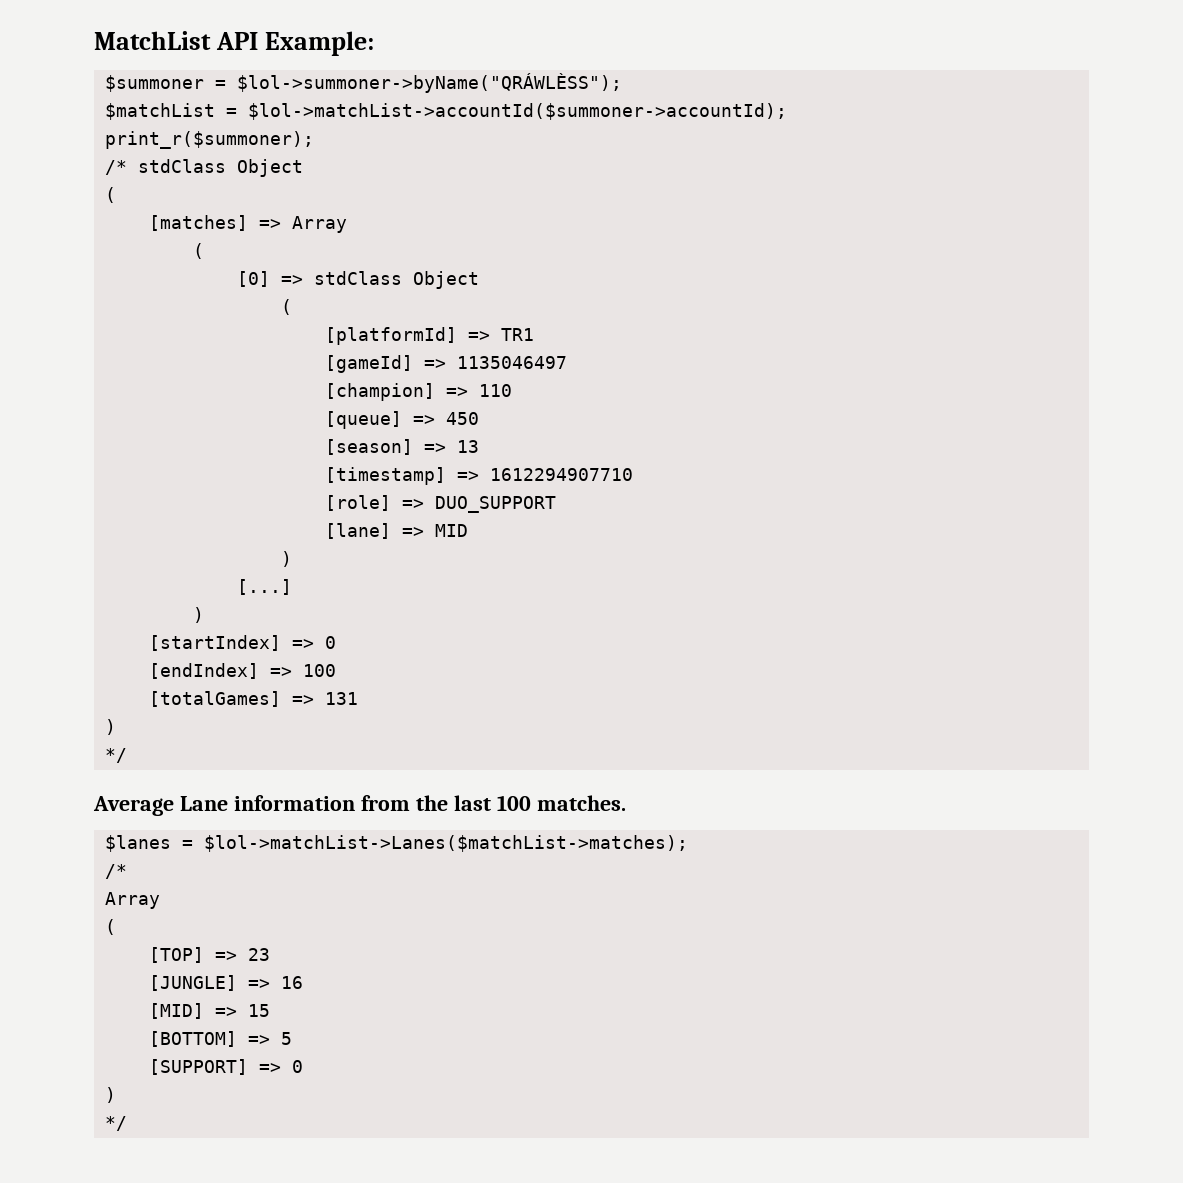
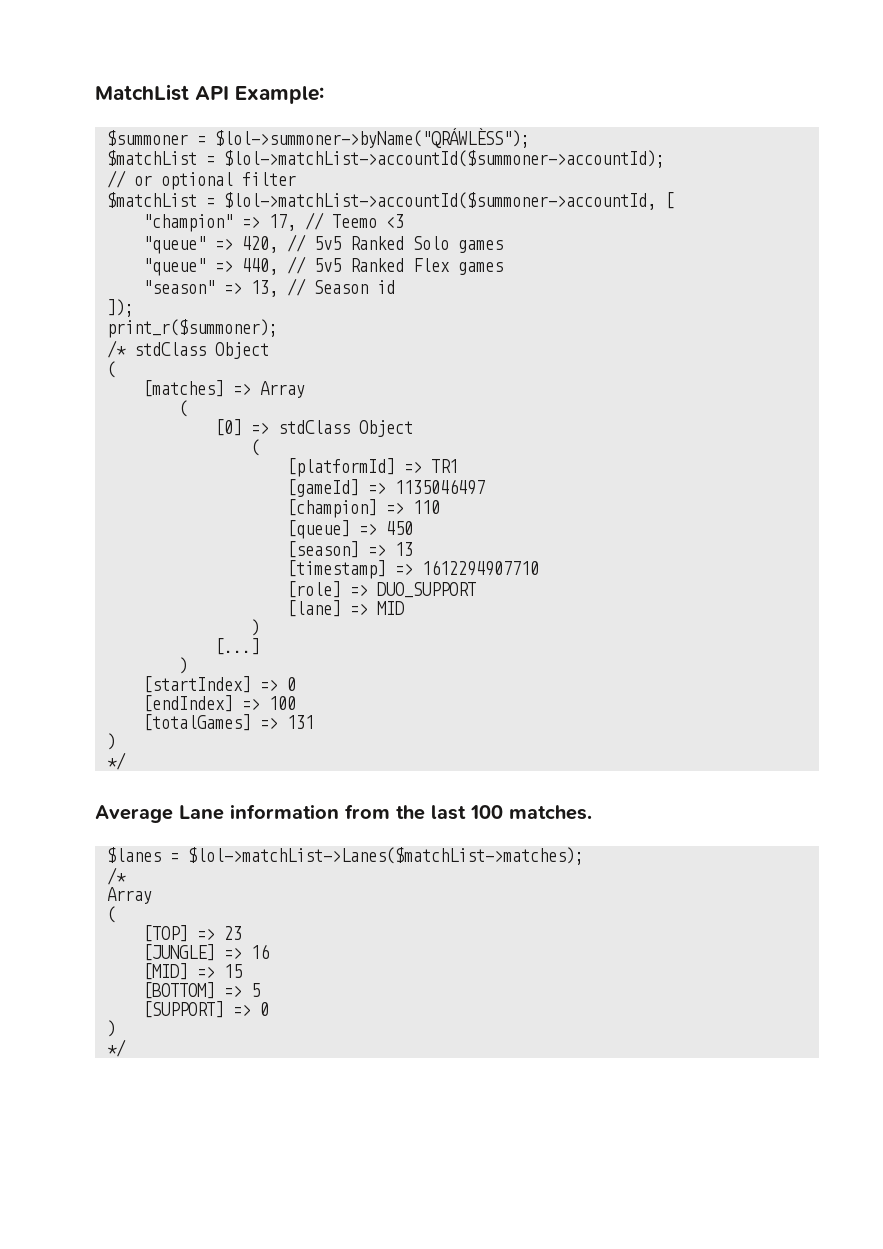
(788, 111) none -> [107,170,296,190] [107,192,674,210] [143,212,404,232] [143,234,503,254] [143,256,503,276] [143,278,395,297] [107,299,134,317] // // or optional filter // $matchList = $lol->matchList->accountId($summoner->accountId, [ // "champion" => 17, // Teemo <3 // "queue" => 420, // 5v5 Ranked Solo games // "queue" => 440, // 5v5 Ranked Flex games // "season" => 13, // Season id // ]);

